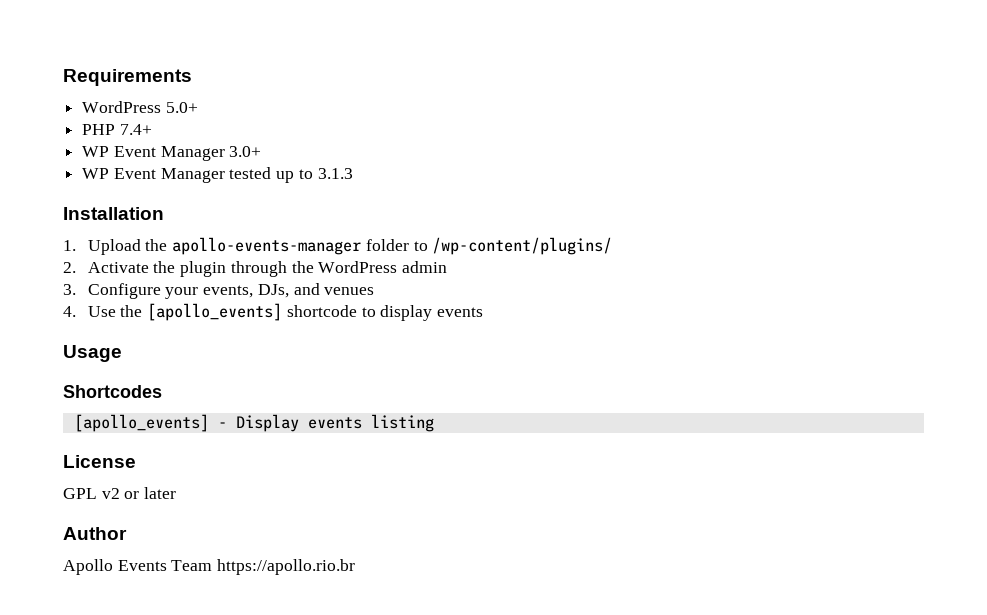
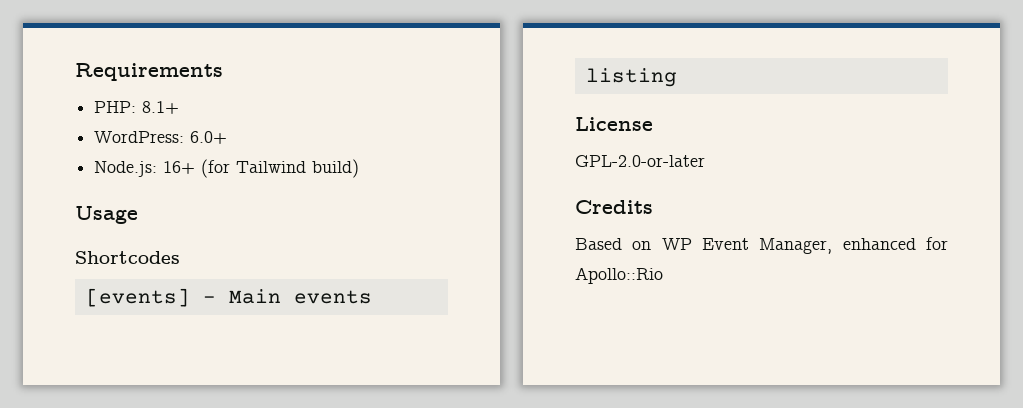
[82,101,198,113] [82,124,152,135] [82,146,262,161] [82,167,353,183] [63,207,164,220] [63,237,613,255] [63,261,447,277] [63,283,375,299] [63,303,483,321] WordPress 5.0+ // PHP 7.4+ // WP Event Manager 3.0+ // WP Event Manager tested up to 3.1.3 // Installation // 1. Upload the apollo-events-manager folder to /wp-content/plugins/ // 2. Activate the plugin through the WordPress admin // 3. Configure your events, DJs, and venues // 4. Use the [apollo_events] shortcode to display events -> [94,101,180,114] [94,131,228,144] [94,159,360,178] PHP: 8.1+ // WordPress: 6.0+ // Node.js: 16+ (for Tailwind build)
[73,414,299,432] [apollo_events] - Display -> [85,288,281,307] [events] - Main
[63,487,177,499] [63,527,127,540] [63,559,356,575] GPL v2 or later // Author // Apollo Events Team https://apollo.rio.br -> [575,155,705,167] [575,200,653,214] [575,237,948,254] [575,267,663,284] GPL-2.0-or-later // Credits // Based on WP Event Manager, enhanced for Apollo::Rio

